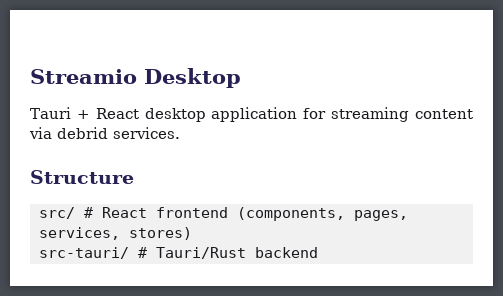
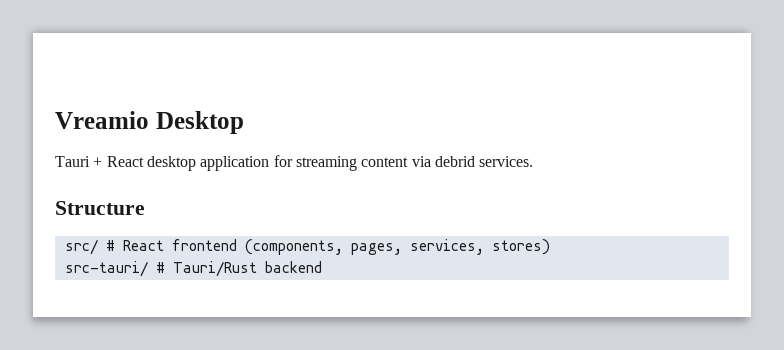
[30,69,137,84] Streamio -> [55,111,149,129] Vreamio

